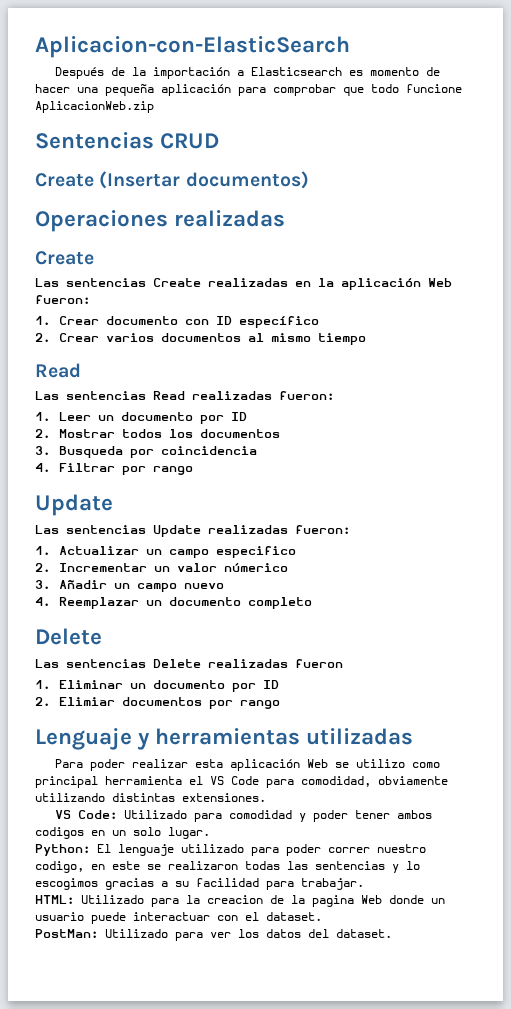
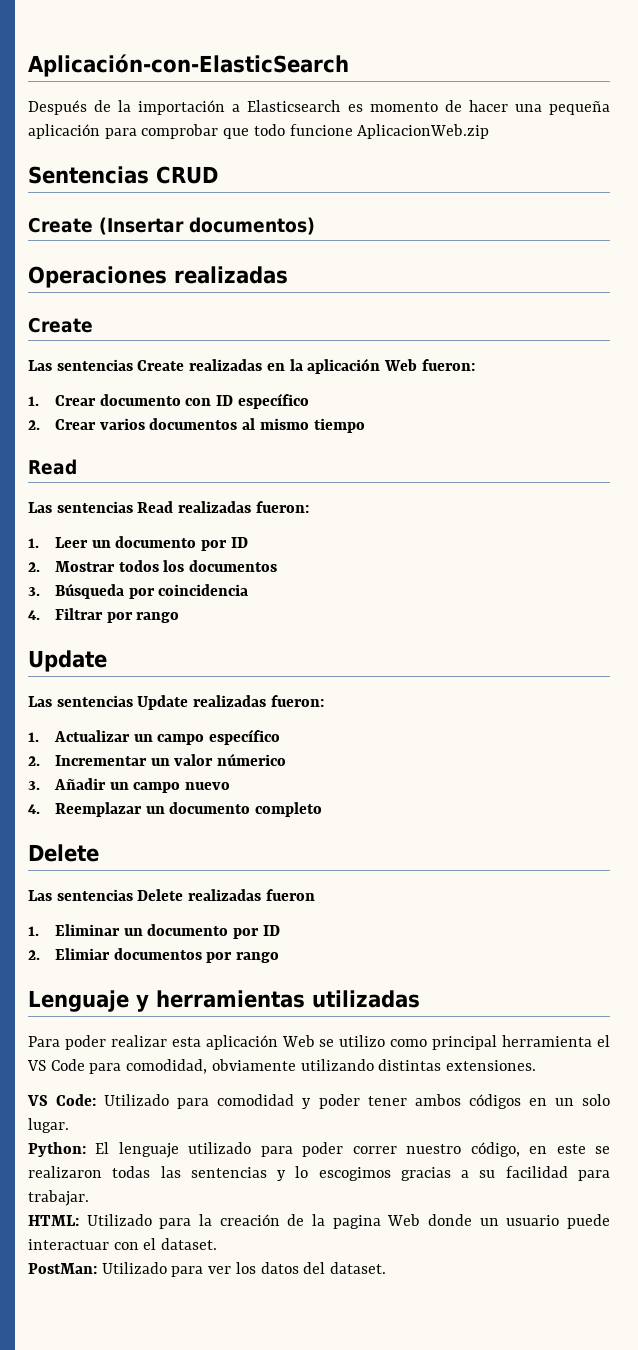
[35,36,350,58] Aplicacion-con-ElasticSearch -> [28,54,349,77] Aplicación-con-ElasticSearch
[58,446,123,458] Busqueda -> [54,583,124,599] Búsqueda
[215,546,296,558] especifico -> [209,729,281,745] específico
[35,827,84,839] codigos -> [468,1094,521,1109] códigos
[35,861,84,873] codigo, -> [470,1142,520,1157] código,
[207,895,263,904] creacion -> [219,1214,280,1226] creación

